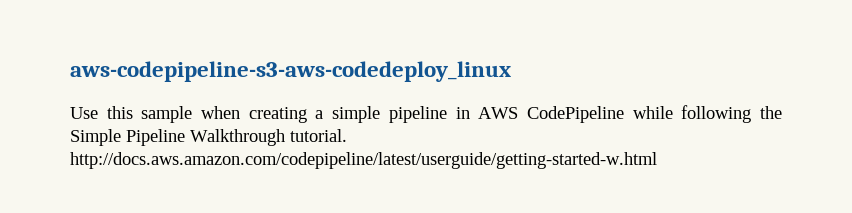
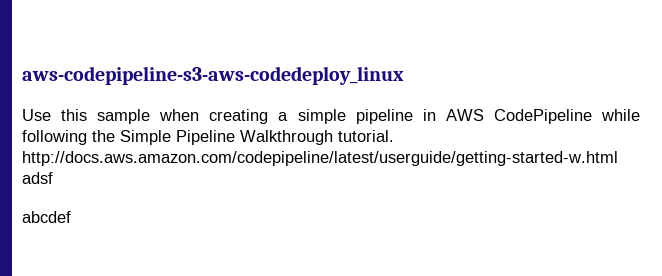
(657, 160) none -> [22,172,53,184] [22,211,71,223] adsf // abcdef

